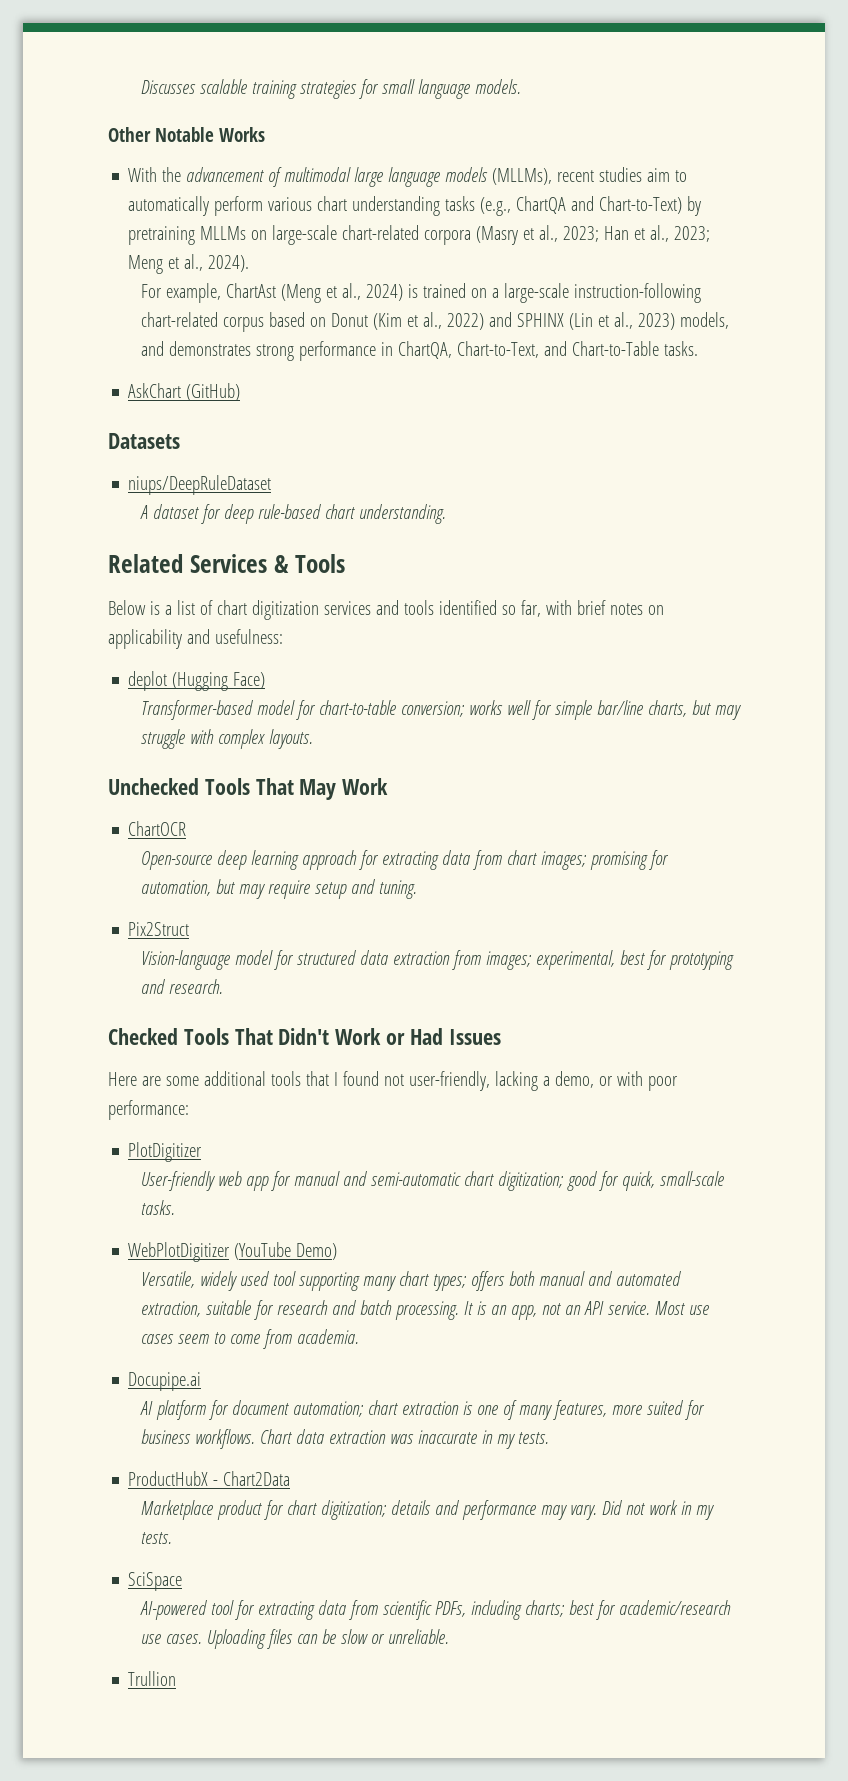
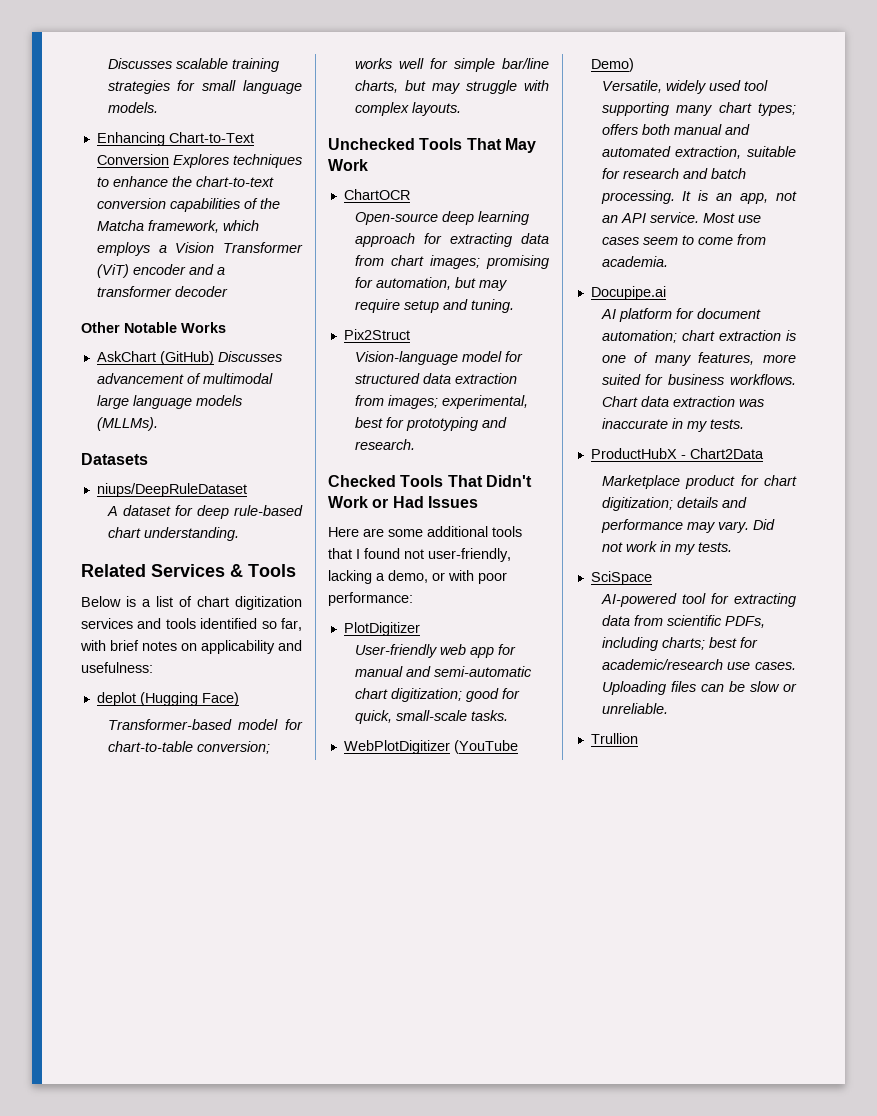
(521, 86) none -> [96,132,254,146] [96,154,302,168] [96,176,274,187] [96,198,280,212] [96,220,259,233] [96,242,303,256] [96,264,225,278] [96,286,228,297] // Enhancing Chart-to-Text Conversion Explores techniques to enhance the chart-to-text conversion capabilities of the Matcha framework, which employs a Vision Transformer (ViT) encoder and a transformer decoder
[128,167,182,182] With the -> [96,351,282,365] AskChart (GitHub) Discusses
[492,167,688,185] [128,196,702,216] [128,225,711,245] [128,254,250,274] [140,283,701,303] [140,312,729,332] [140,341,698,361] [128,383,241,401] (MLLMs), recent studies aim to automatically perform various chart understanding tasks (e.g., ChartQA and Chart-to-Text) by pretraining MLLMs on large-scale chart-related corpora (Masry et al., 2023; Han et al., 2023; Meng et al., 2024). // For example, ChartAst (Meng et al., 2024) is trained on a large-scale instruction-following chart-related corpus based on Donut (Kim et al., 2022) and SPHINX (Lin et al., 2023) models, and demonstrates strong performance in ChartQA, Chart-to-Text, and Chart-to-Table tasks. // AskChart (GitHub) -> [96,417,158,431] (MLLMs).

